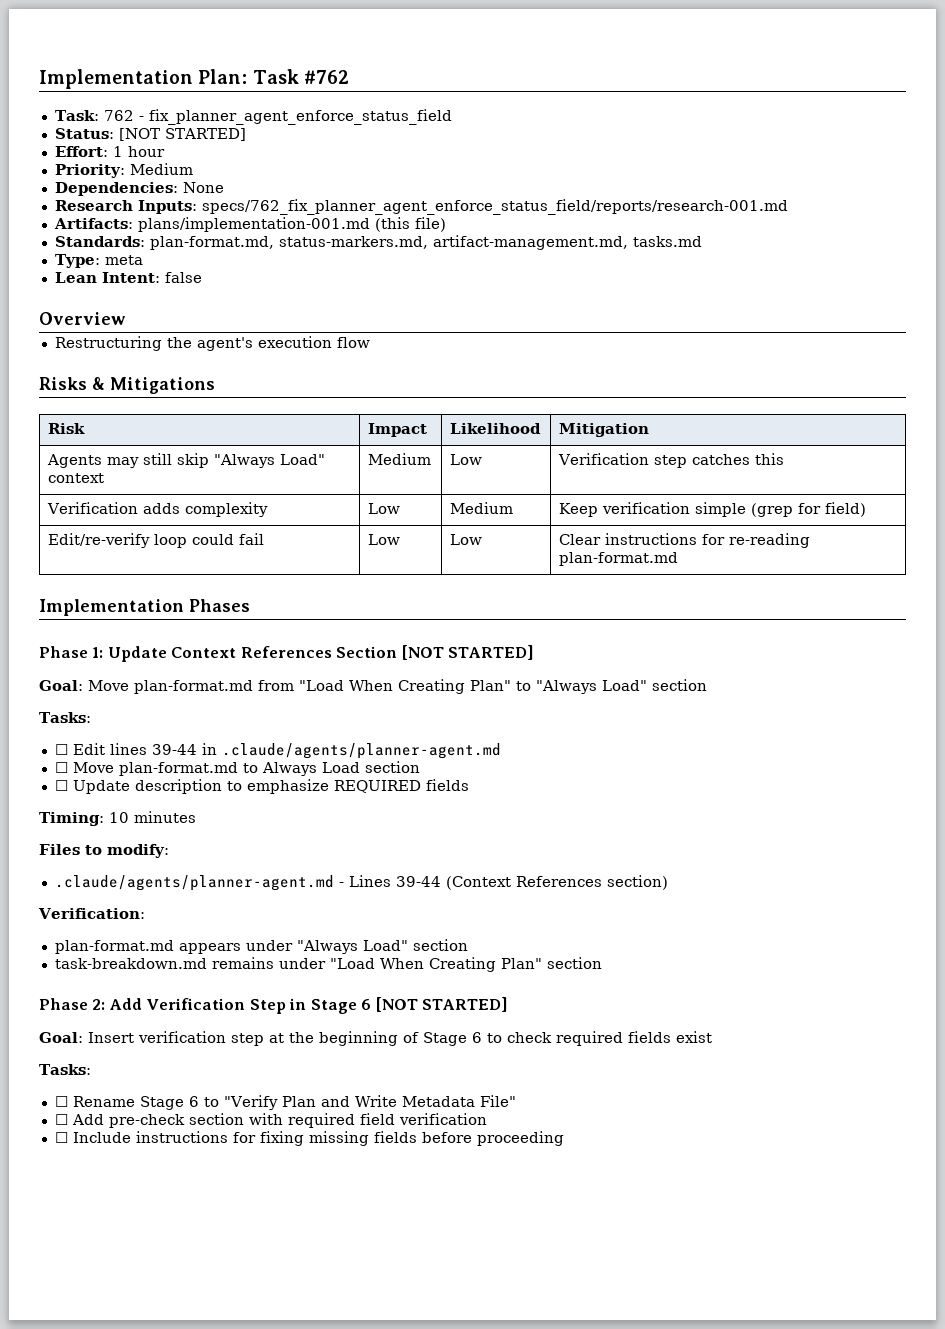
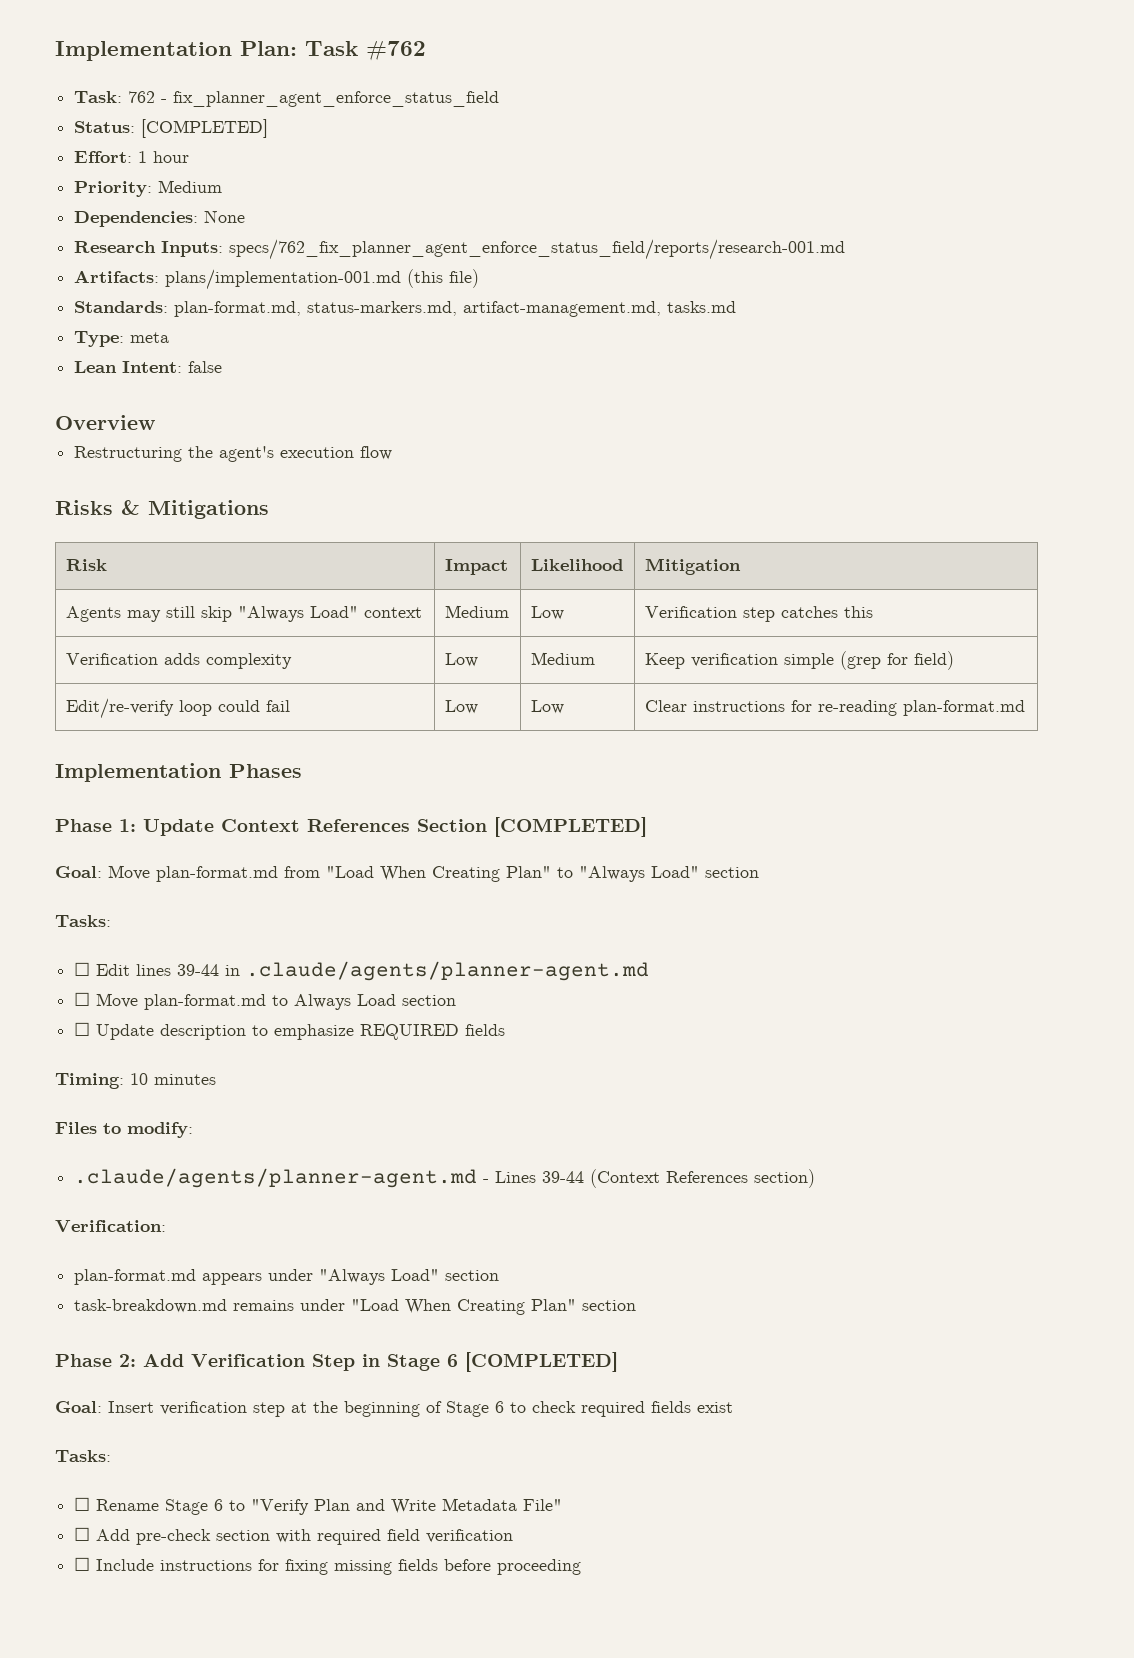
[118,128,246,141] [NOT STARTED] -> [141,119,269,138] [COMPLETED]
[401,645,535,660] [NOT STARTED] -> [494,817,647,837] [COMPLETED]
[375,997,509,1012] [NOT STARTED] -> [465,1352,618,1372] [COMPLETED]

